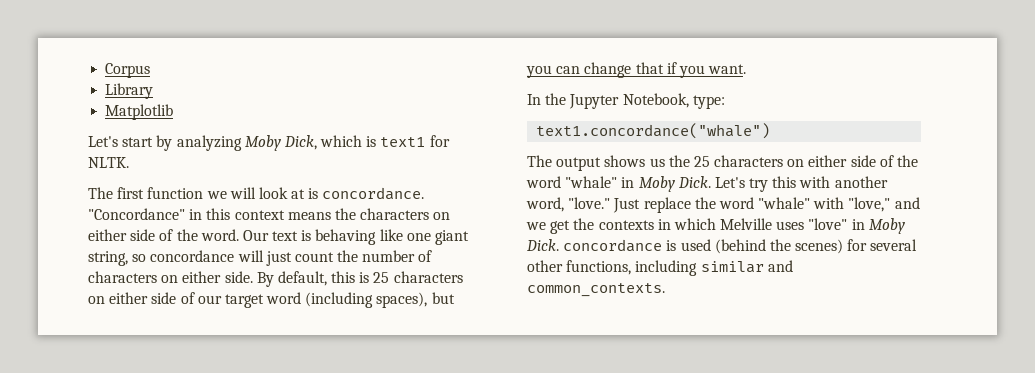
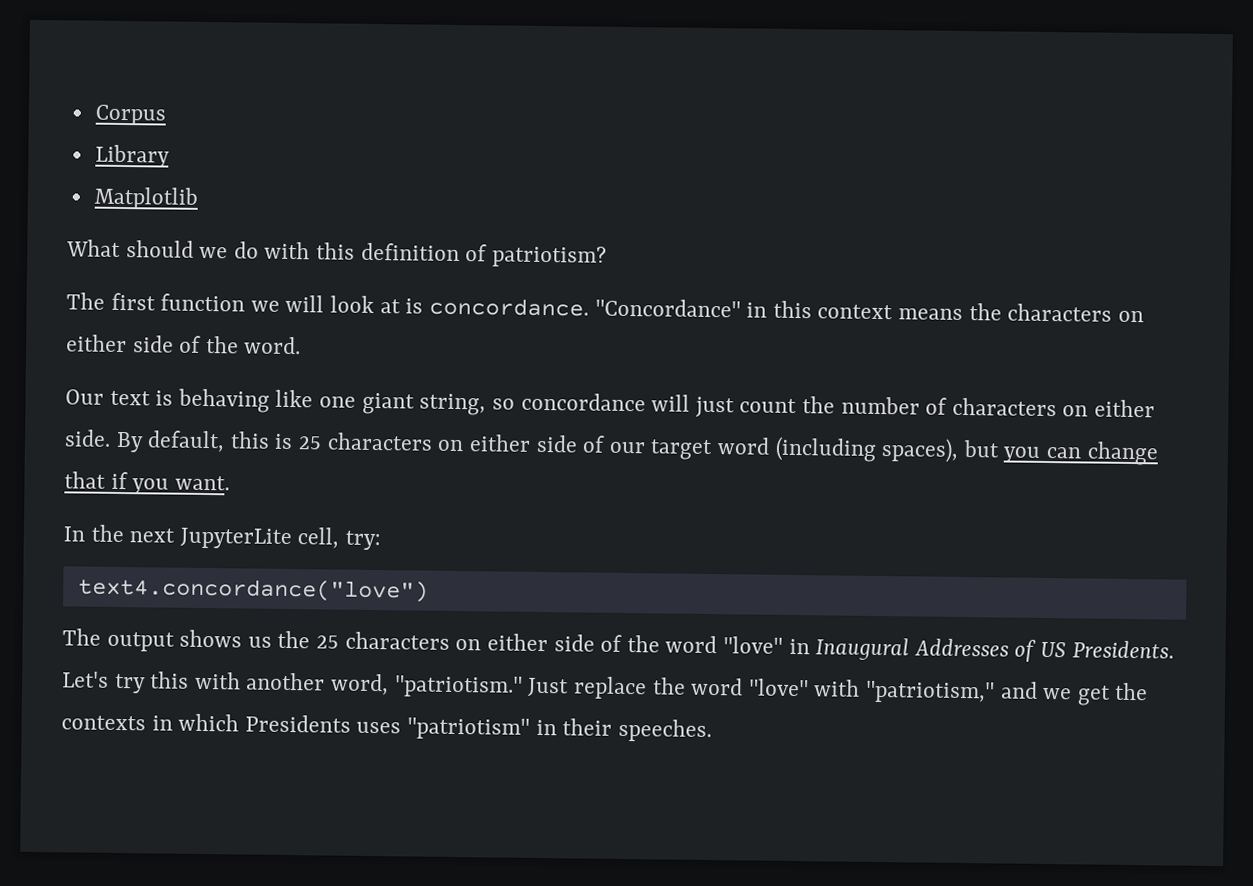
[88,135,450,151] [88,157,129,168] Let's start by analyzing Moby Dick, which is text1 for NLTK. -> [66,239,607,268] What should we do with this definition of patriotism?
(239, 235) none -> (302, 345) //
[569,93,725,109] [536,123,771,139] Jupyter Notebook, type: // text1.concordance("whale") -> [129,527,382,551] [77,577,429,603] next JupyterLite cell, try: // text4.concordance("love")
[565,176,711,192] "whale" in Moby Dick. -> [722,636,1174,662] "love" in Inaugural Addresses of US Presidents.
[568,197,611,209] "love." -> [393,675,523,698] "patriotism."
[758,197,891,212] "whale" with "love," -> [748,678,995,704] "love" with "patriotism,"
[720,218,905,234] [526,239,918,254] [527,260,793,276] [527,283,665,297] Melville uses "love" in Moby Dick. concordance is used (behind the scenes) for several other functions, including similar and common_contexts. -> [244,714,712,743] Presidents uses "patriotism" in their speeches.

